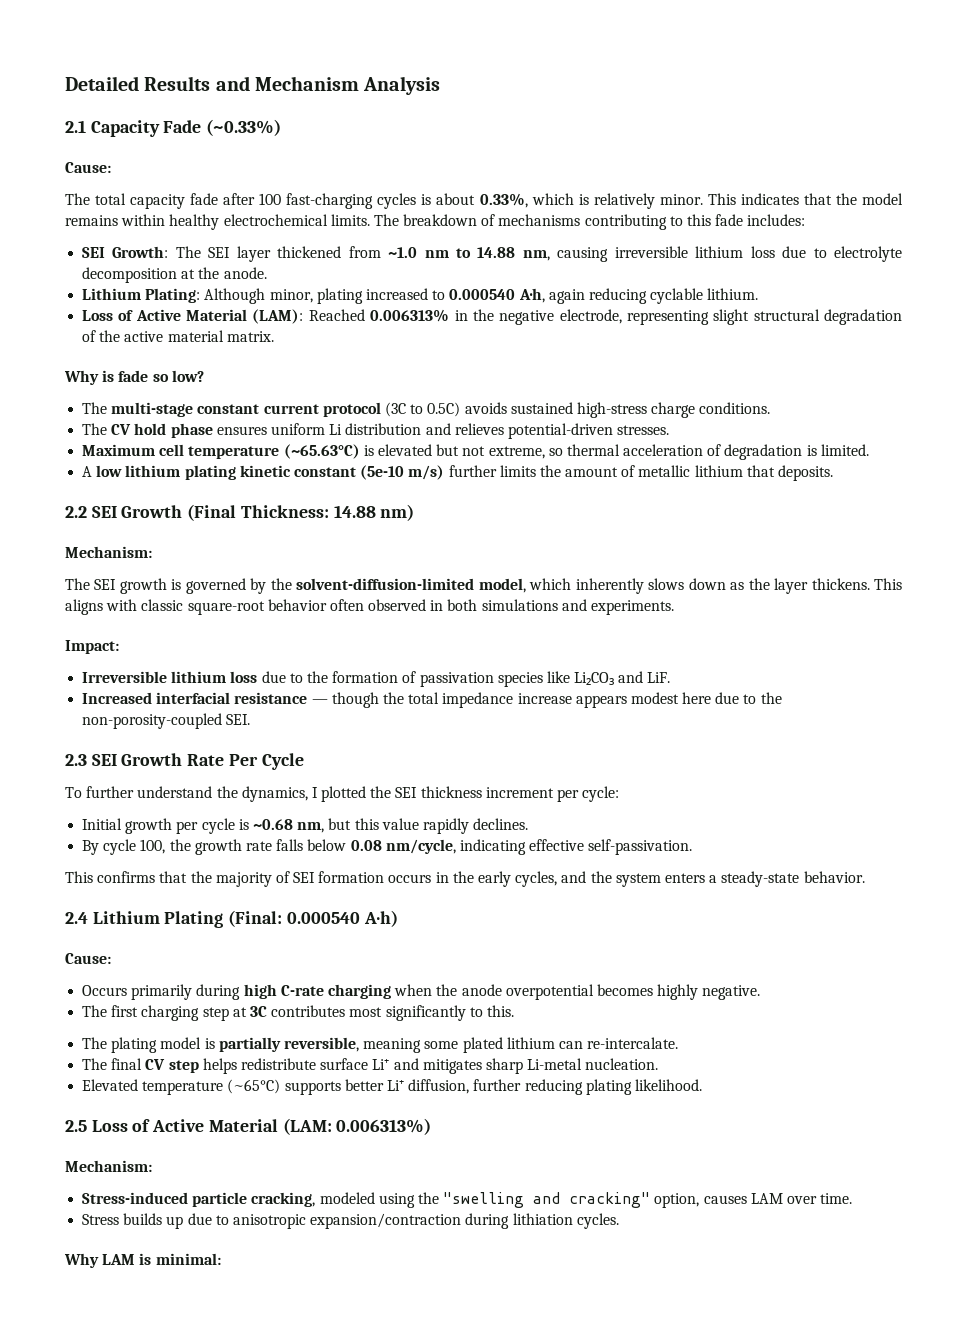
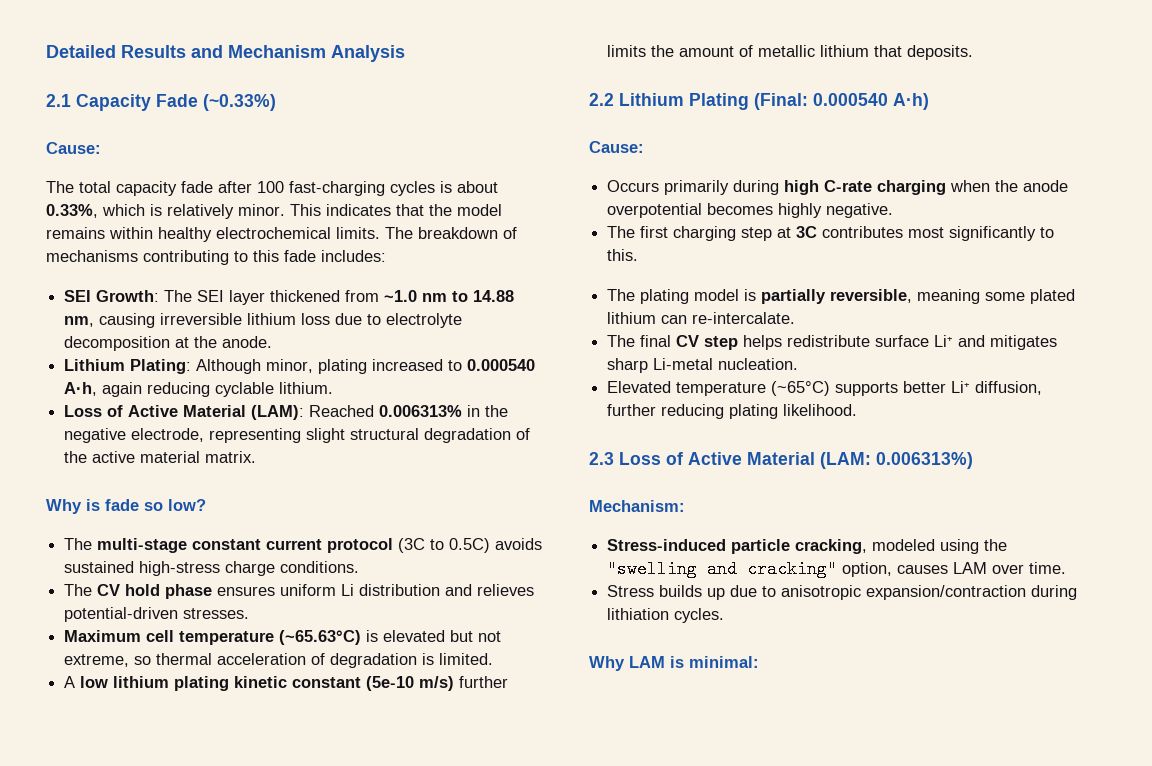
[91,504,415,521] [65,546,152,558] [65,578,903,594] [65,599,675,615] [65,640,119,654] [82,671,671,687] [82,692,782,708] [82,713,251,729] [65,753,304,770] [65,786,620,802] [82,818,529,834] [82,839,693,855] [65,871,865,887] [65,912,88,924] SEI Growth (Final Thickness: 14.88 nm) // Mechanism: // The SEI growth is governed by the solvent-diffusion-limited model, which inherently slows down as the layer thickens. This aligns with classic square-root behavior often observed in both simulations and experiments. // Impact: // Irreversible lithium loss due to the formation of passivation species like Li₂CO₃ and LiF. // Increased interfacial resistance — though the total impedance increase appears modest here due to the non-porosity-coupled SEI. // 2.3 SEI Growth Rate Per Cycle // To further understand the dynamics, I plotted the SEI thickness increment per cycle: // Initial growth per cycle is ~0.68 nm, but this value rapidly declines. // By cycle 100, the growth rate falls below 0.08 nm/cycle, indicating effective self-passivation. // This confirms that the majority of SEI formation occurs in the early cycles, and the system enters a steady-state behavior. // 2.4 -> (614, 99) none
[65,1120,87,1132] 2.5 -> [589,452,614,465] 2.3

